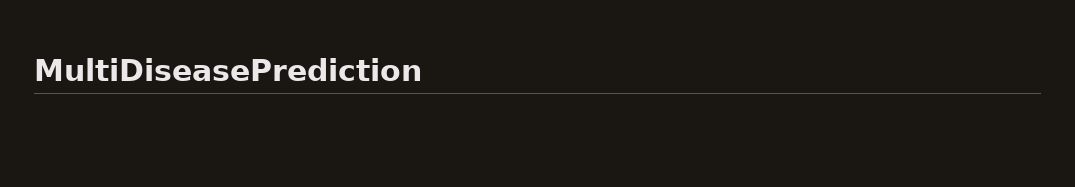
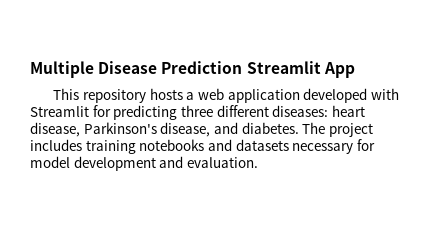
[34,58,422,81] MultiDiseasePrediction -> [30,61,355,78] [53,88,399,103] [30,105,365,120] [30,122,373,137] [30,139,375,154] [30,156,258,171] Multiple Disease Prediction Streamlit App // This repository hosts a web application developed with Streamlit for predicting three different diseases: heart disease, Parkinson's disease, and diabetes. The project includes training notebooks and datasets necessary for model development and evaluation.

